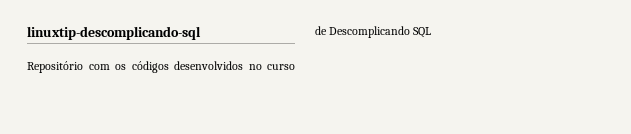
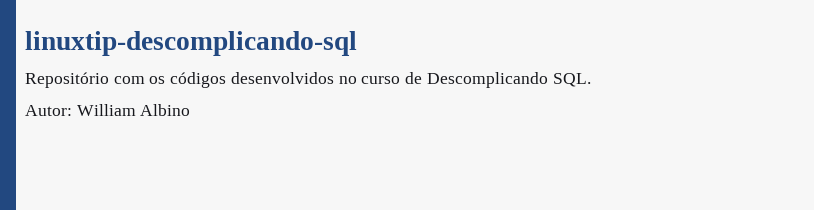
[413,27,432,38] SQL -> [552,73,591,87] [25,104,191,116] SQL. // Autor: William Albino

